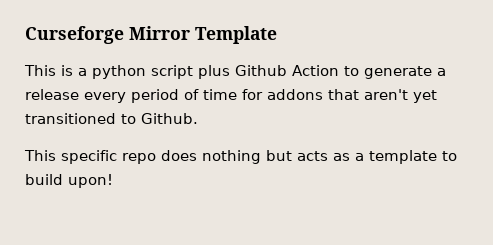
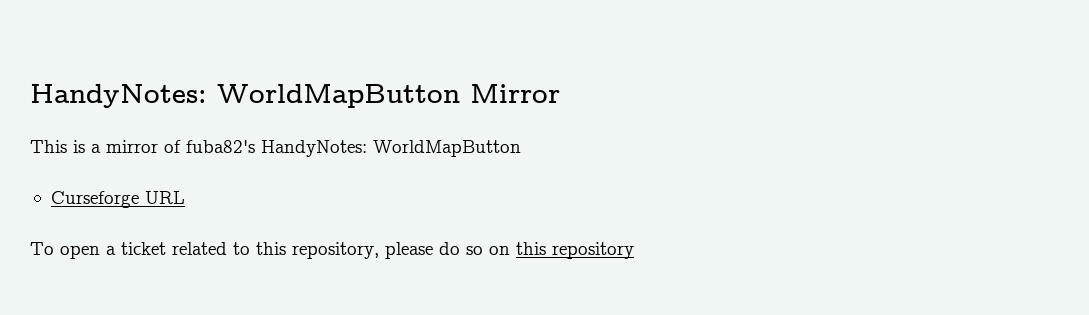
[25,26,124,44] Curseforge -> [30,84,460,108] HandyNotes: WorldMapButton
[195,26,277,44] Template -> (560, 93) none
[92,65,446,79] [25,89,437,103] [25,113,198,124] [24,150,457,164] [25,174,113,188] python script plus Github Action to generate a release every period of time for addons that aren't yet transitioned to Github. // This specific repo does nothing but acts as a template to build upon! -> [106,140,521,157] [50,191,185,208] [30,242,634,259] mirror of fuba82's HandyNotes: WorldMapButton // Curseforge URL // To open a ticket related to this repository, please do so on this repository

